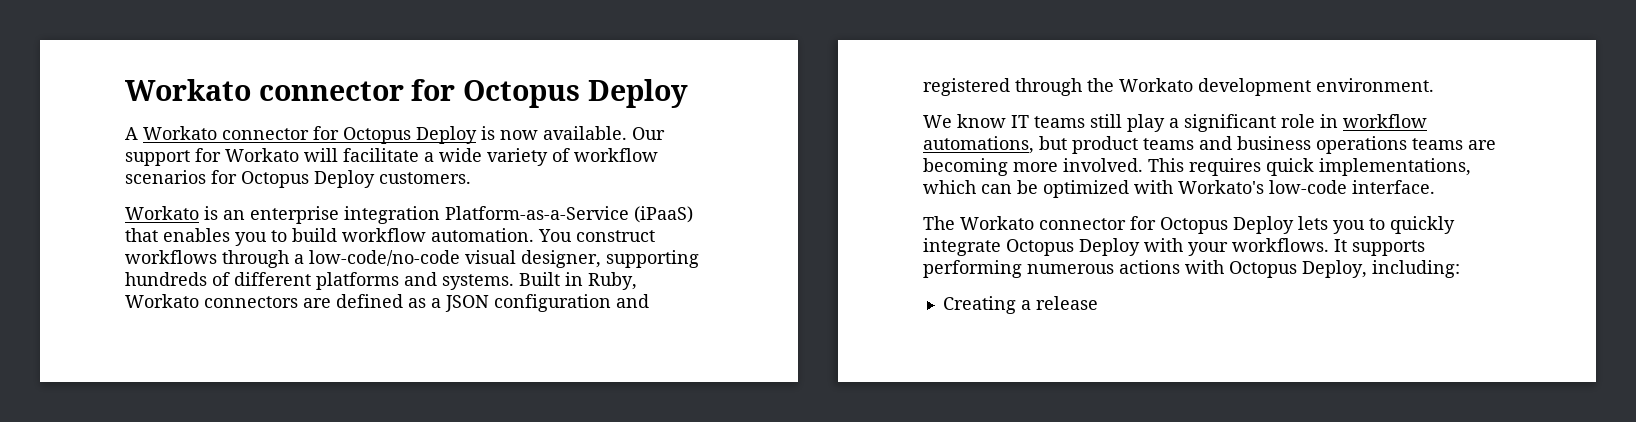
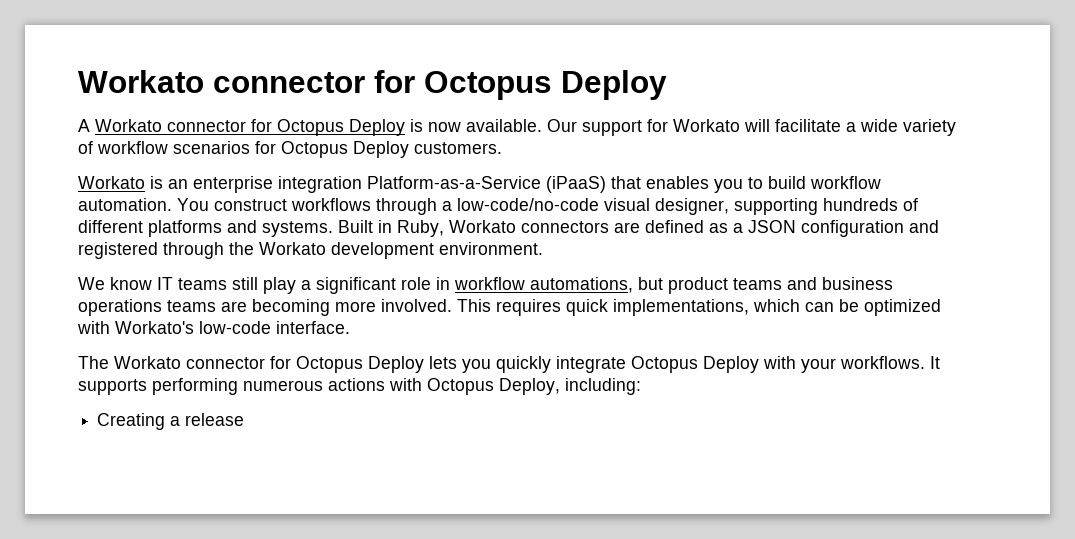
[1369,218,1385,230] to -> (491, 366) none

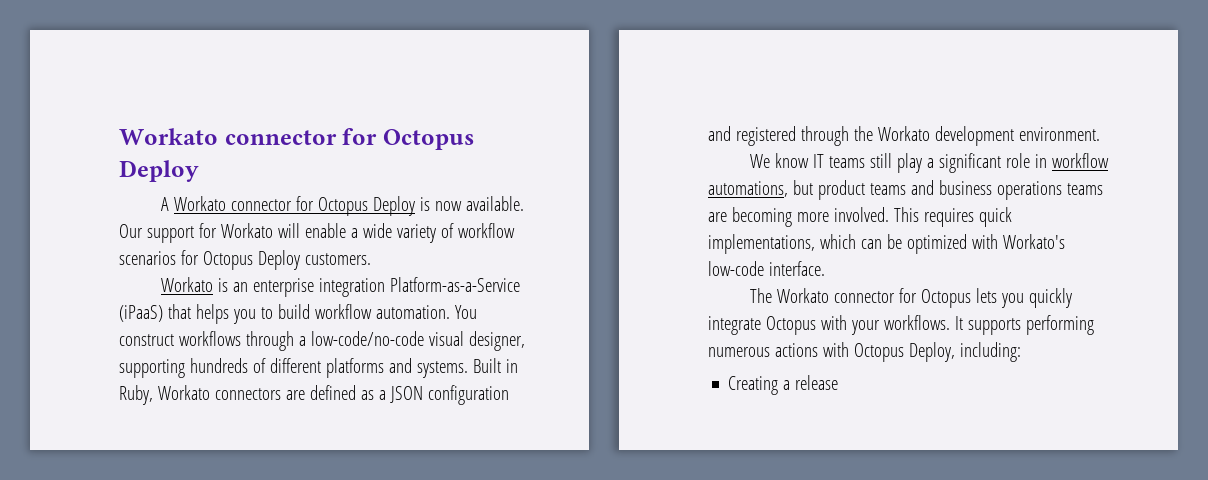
[775,119,841,132] facilitate -> [304,223,346,238] enable
[646,176,709,189] enables -> [195,304,229,324] helps
[368,356,424,373] Deploy -> (971, 298) none
[703,356,759,373] Deploy -> (816, 325) none

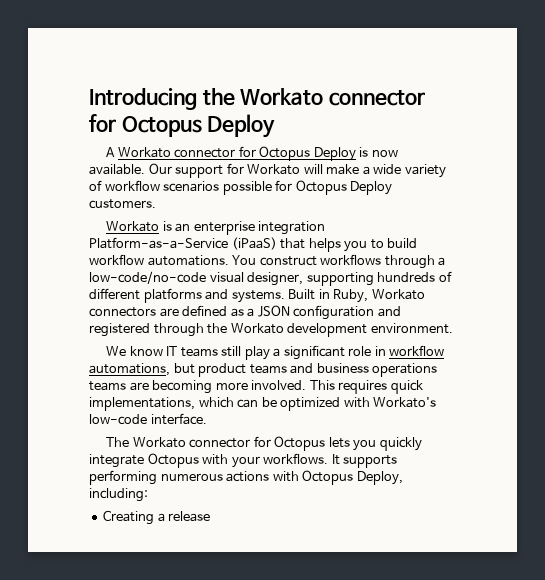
(119, 136) none -> [89,88,235,110] Introducing the
[304,223,346,238] enable -> [326,164,360,175] make
(176, 258) none -> [222,181,272,195] possible
[375,305,450,319] automation. -> [147,255,229,266] automations.

